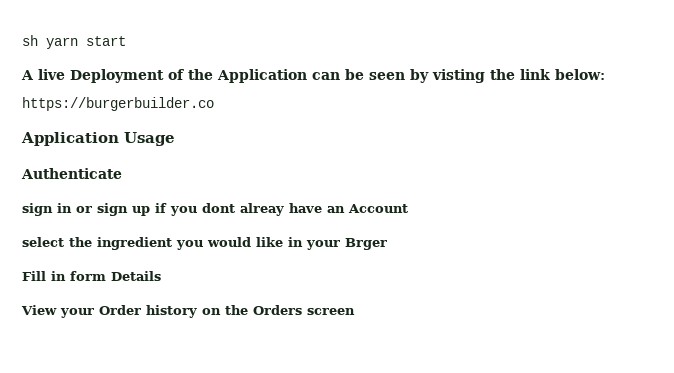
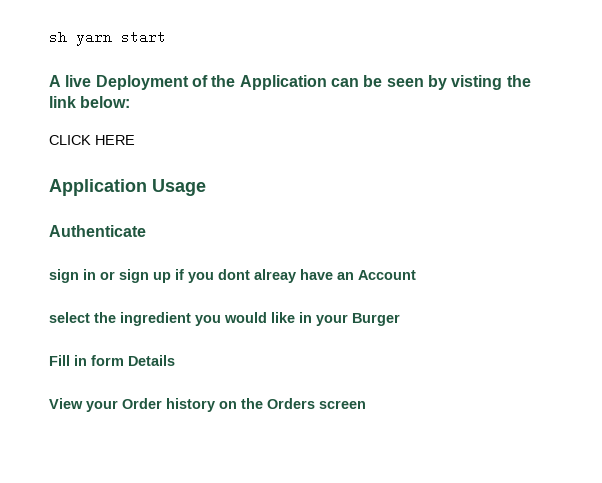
[22,97,214,111] https://burgerbuilder.co -> [49,135,135,145] CLICK HERE
[345,238,387,250] Brger -> [352,313,400,326] Burger

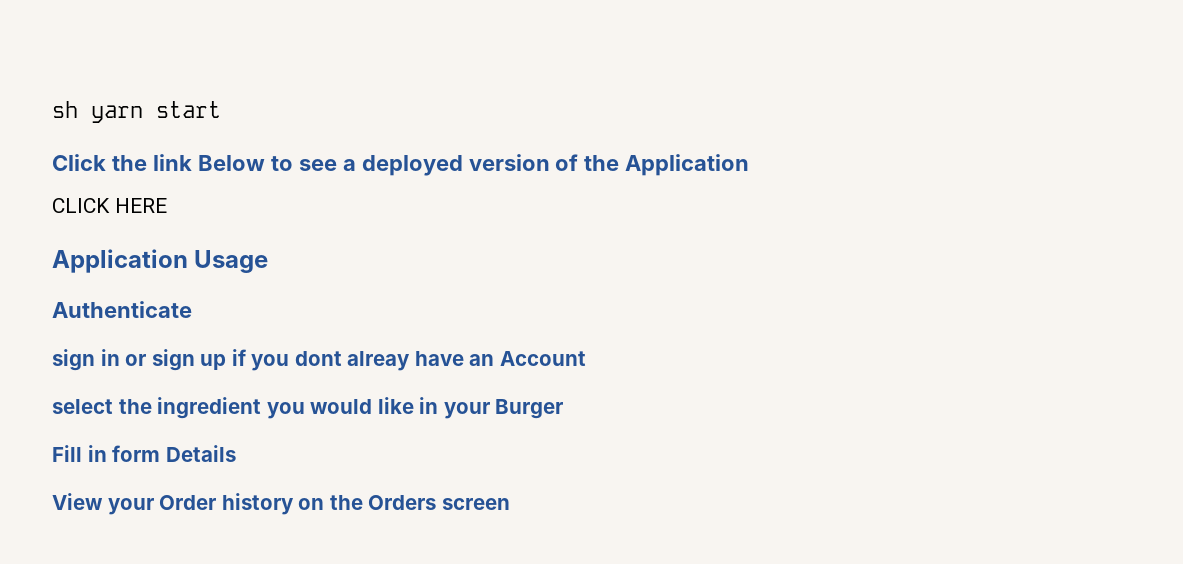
[49,75,531,90] [49,96,131,108] A live Deployment of the Application can be seen by visting the link below: -> [52,154,750,176] Click the link Below to see a deployed version of the Application

